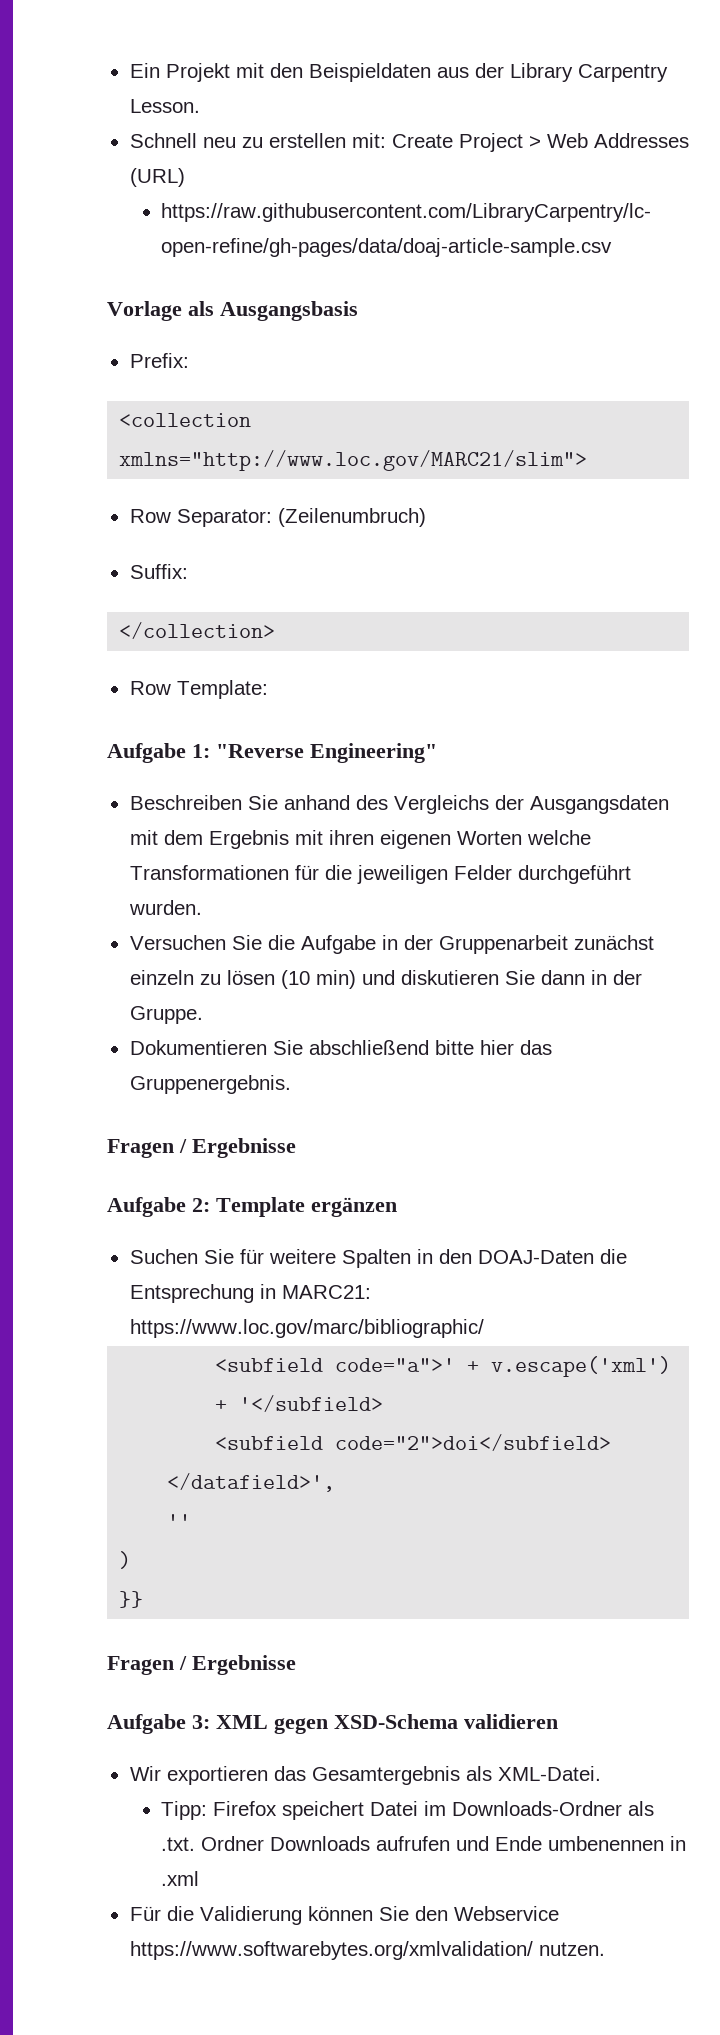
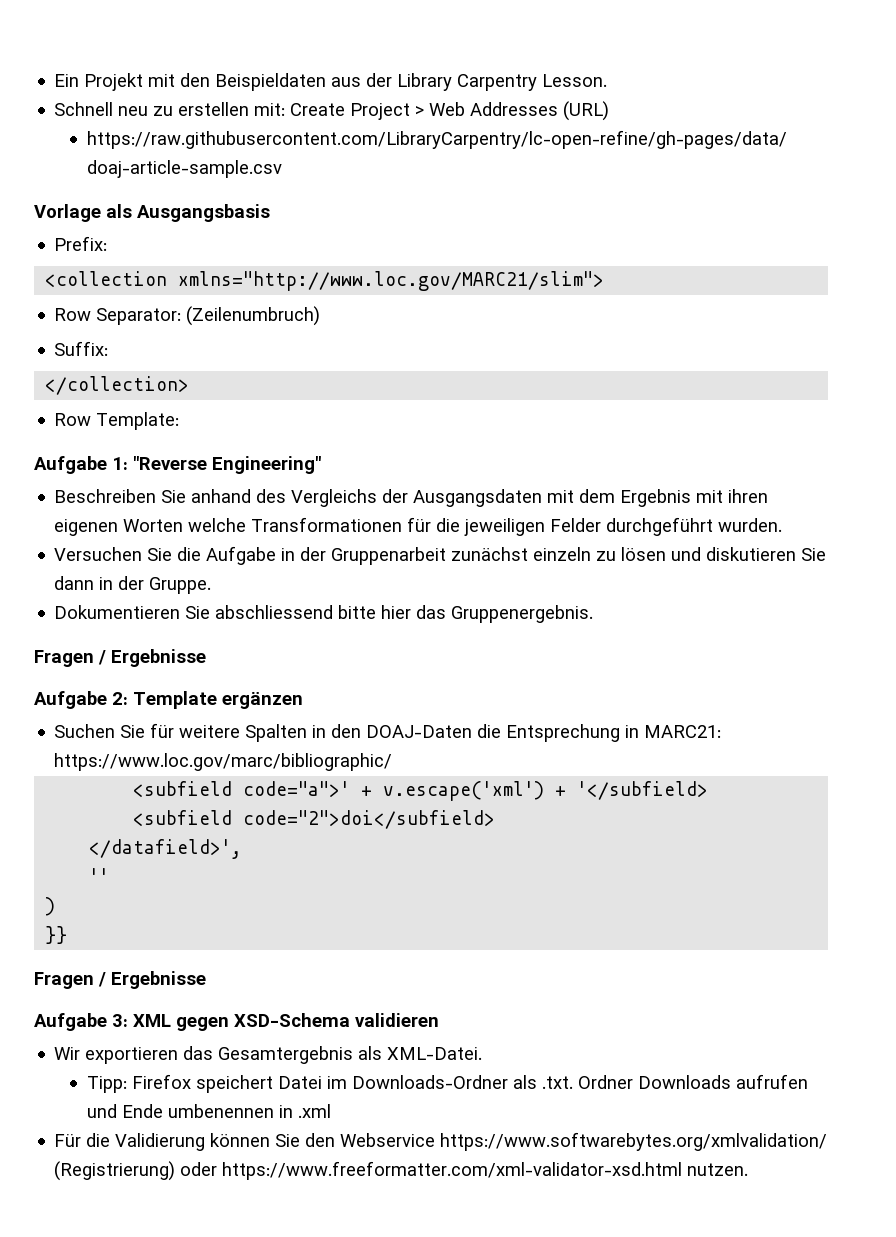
[280,970,356,989] (10 min) -> (667, 554) none
[308,1040,429,1055] abschließend -> [215,605,334,619] abschliessend
(533, 1950) none -> [54,1161,683,1181] (Registrierung) oder https://www.freeformatter.com/xml-validator-xsd.html

